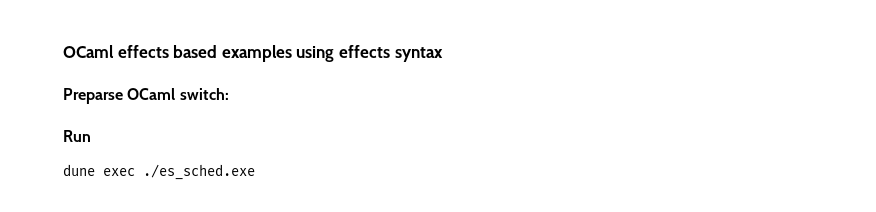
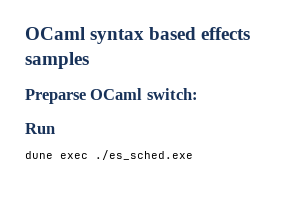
[63,45,443,62] OCaml effects based examples using effects syntax -> [25,27,251,44] [25,52,89,69] OCaml syntax based effects samples

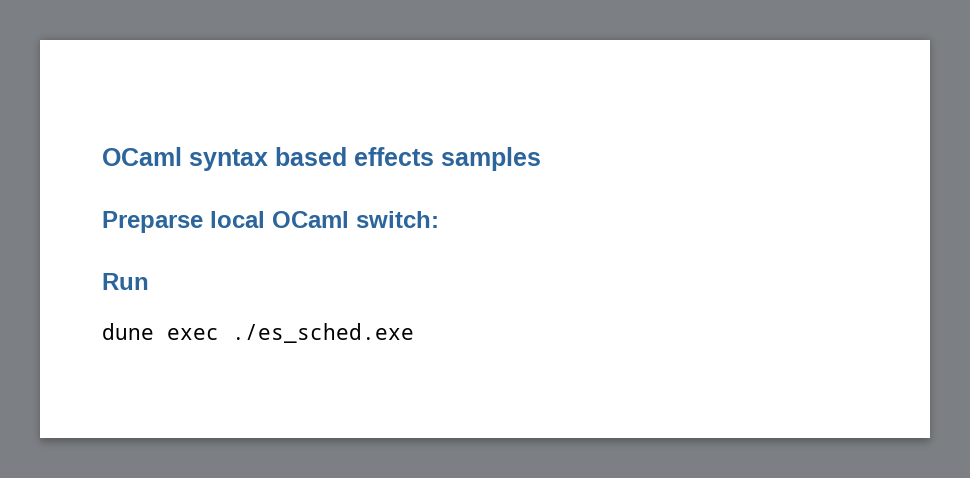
(86, 96) none -> [210,211,265,228] local

